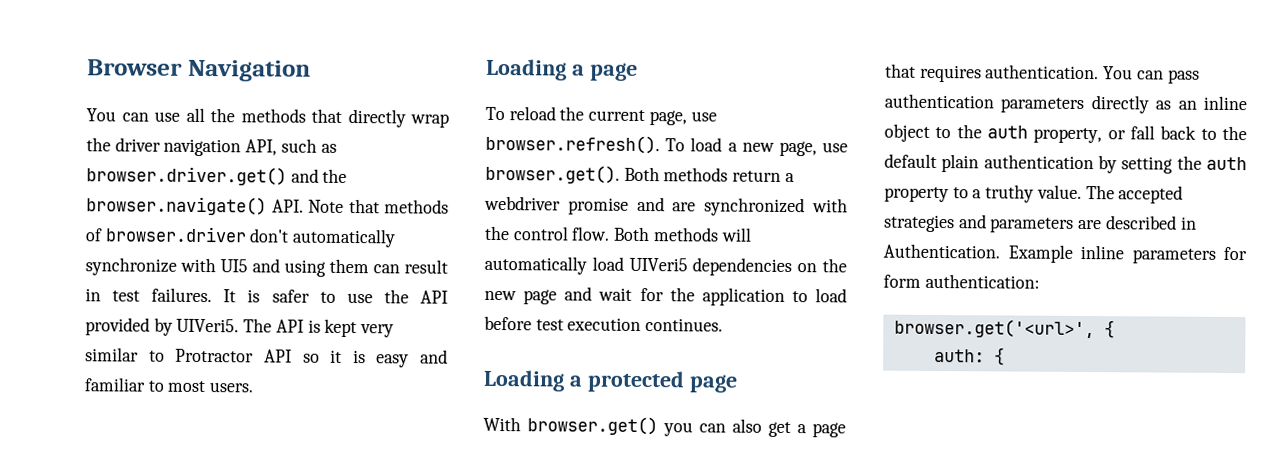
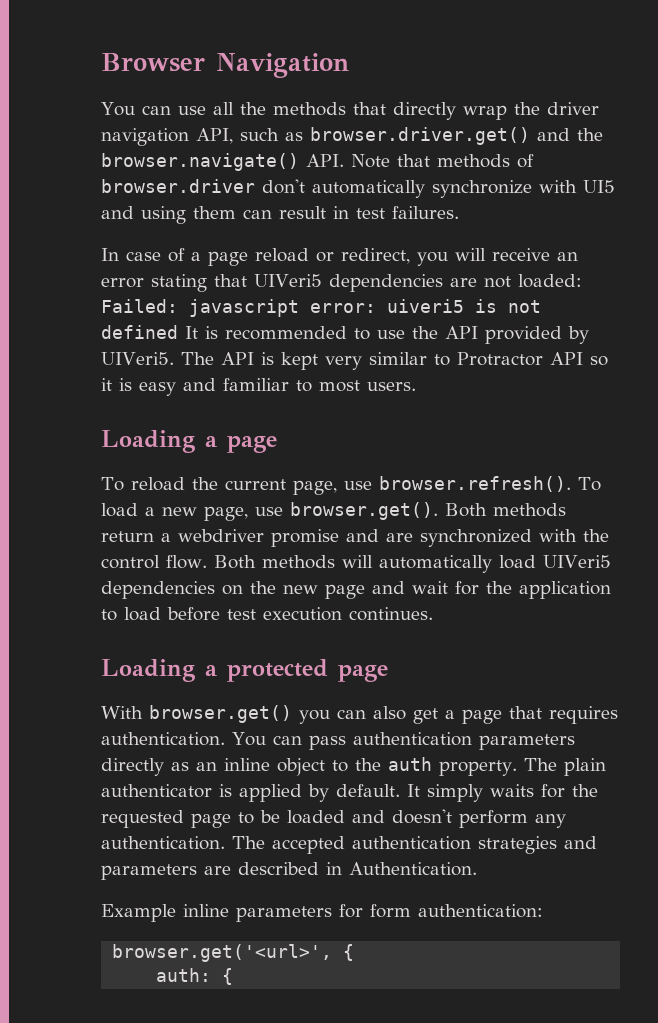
(213, 295) none -> [101,248,578,266] [101,274,582,292] [101,299,541,317] [101,325,178,339] // In case of a page reload or redirect, you will receive an error stating that UIVeri5 dependencies are not loaded: Failed: javascript error: uiveri5 is not defined
[271,289,310,303] safer -> [225,326,347,340] recommended
[1033,125,1247,144] [884,153,1247,174] [884,184,1082,203] property, or fall back to the default plain authentication by setting the auth property to a truthy value. -> [439,758,606,776] [101,784,598,802] [101,809,566,828] [101,836,225,850] property. The plain authenticator is applied by default. It simply waits for the requested page to be loaded and doesn't perform any authentication.
(1184, 194) none -> [352,836,471,850] authentication
(1000, 251) none -> (477, 869) //

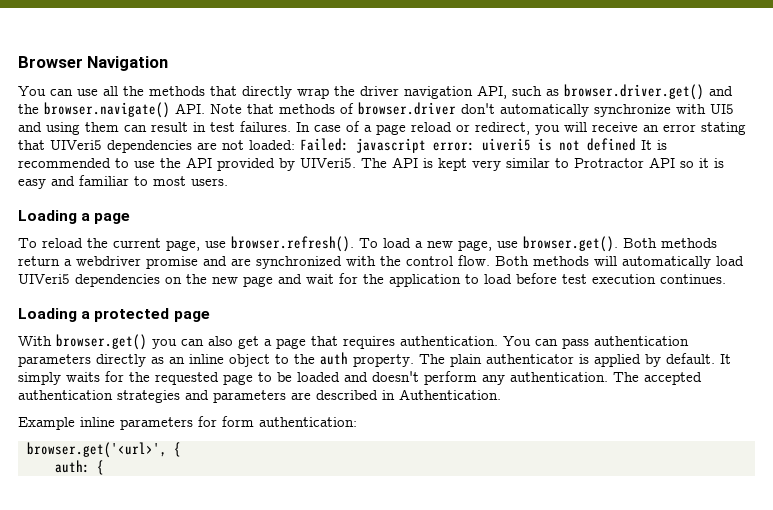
(459, 212) // -> (291, 126) none

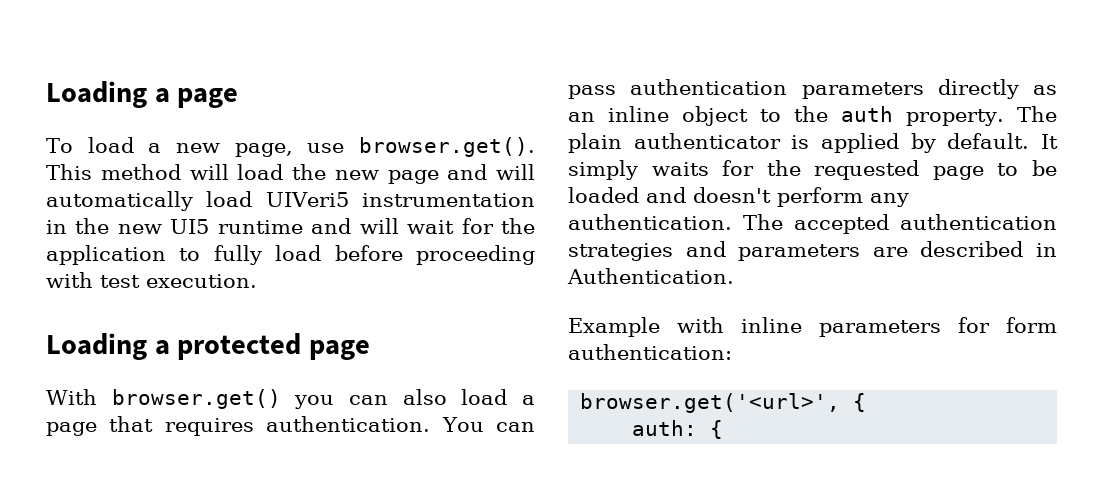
[18,56,169,71] [18,84,733,100] [18,102,734,118] [18,121,746,135] [18,138,667,153] [18,157,724,171] [18,175,228,189] [18,210,131,224] [18,236,354,252] Browser Navigation // You can use all the methods that directly wrap the driver navigation API, such as browser.driver.get() and the browser.navigate() API. Note that methods of browser.driver don't automatically synchronize with UI5 and using them can result in test failures. In case of a page reload or redirect, you will receive an error stating that UIVeri5 dependencies are not loaded: Failed: javascript error: uiveri5 is not defined It is recommended to use the API provided by UIVeri5. The API is kept very similar to Protractor API so it is easy and familiar to most users. // Loading a page // To reload the current page, use browser.refresh(). -> [46,81,239,108] Loading a page //
[623,238,717,248] [18,255,744,269] [18,274,302,287] Both methods return a webdriver promise and are synchronized with the control flow. Both methods will automatically load UIVeri5 dependencies on the new page and -> [46,164,535,184] [46,191,535,211] [46,218,399,234] This method will load the new page and will automatically load UIVeri5 instrumentation in the new UI5 runtime and will
(479, 279) none -> [213,245,262,265] fully
[562,274,726,284] test execution continues. -> [416,245,535,265] [46,272,257,288] proceeding with test execution.
[238,336,259,349] get -> [461,389,508,405] load
(75, 423) none -> [677,317,724,333] with

